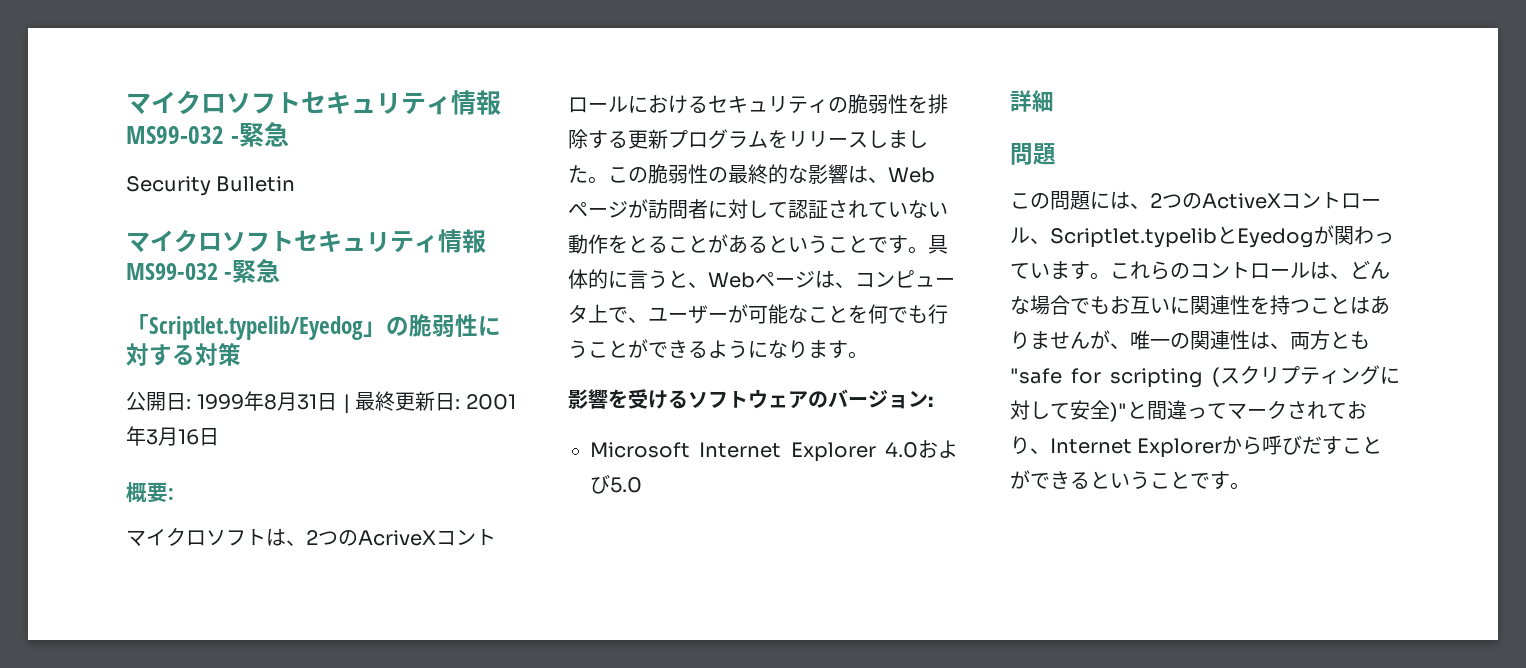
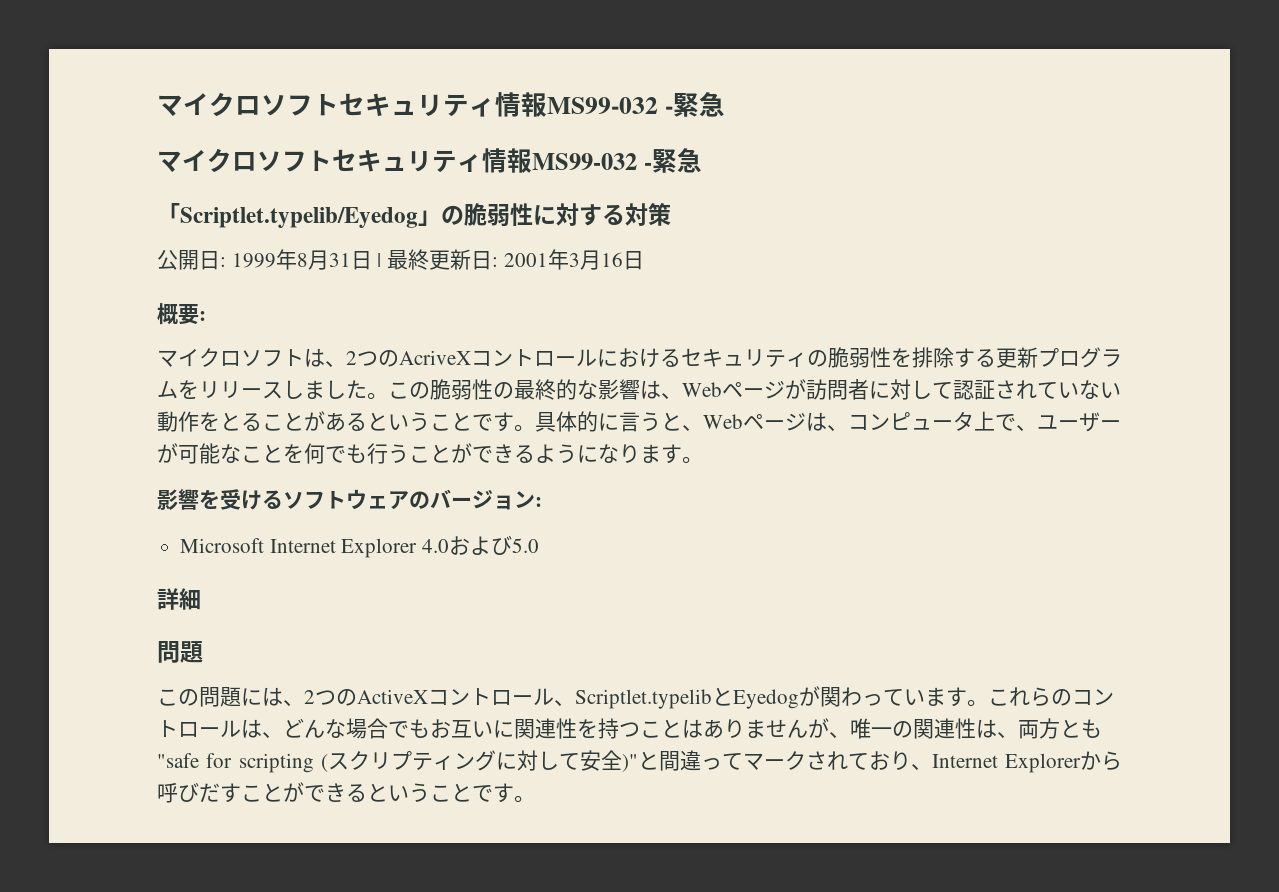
[126,176,296,196] // Security Bulletin -> (725, 104) none

